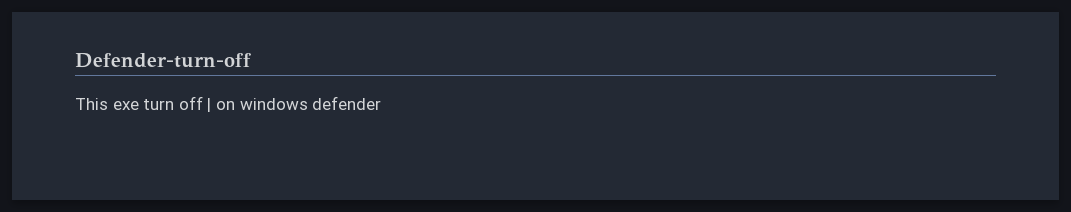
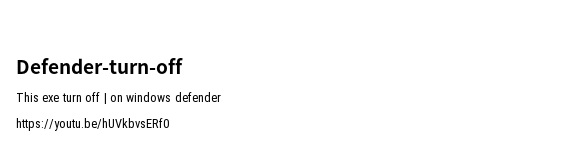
(382, 103) none -> [16,118,169,131] // https://youtu.be/hUVkbvsERf0

